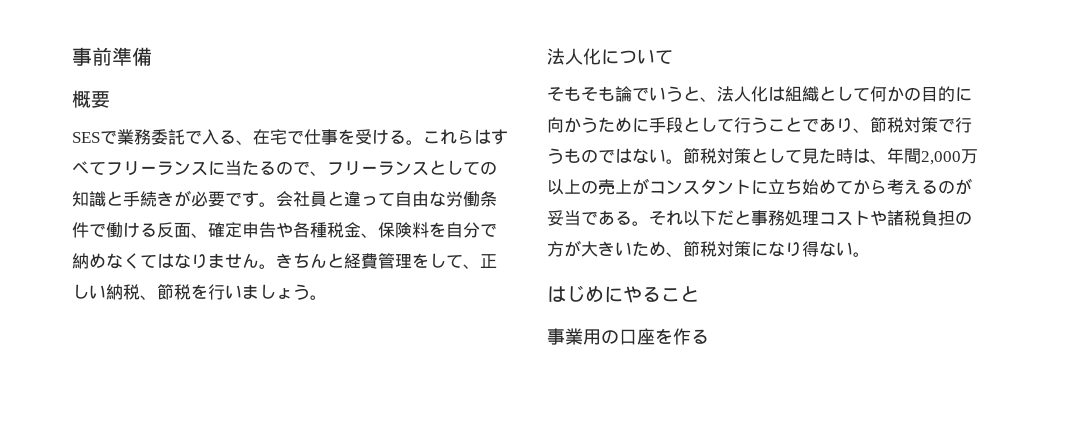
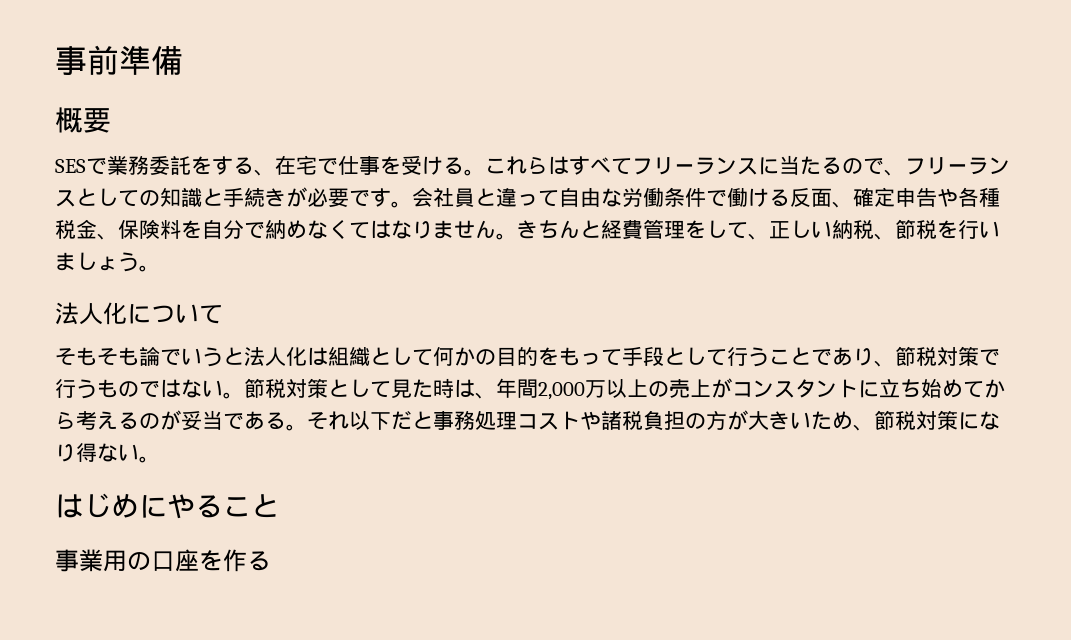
[185,129,219,145] で入 -> [191,156,233,175] をす
[700,97,717,102] 、 -> (244, 356) none
[955,87,972,102] [547,117,649,133] に向かうために -> [538,347,622,366] をもって

